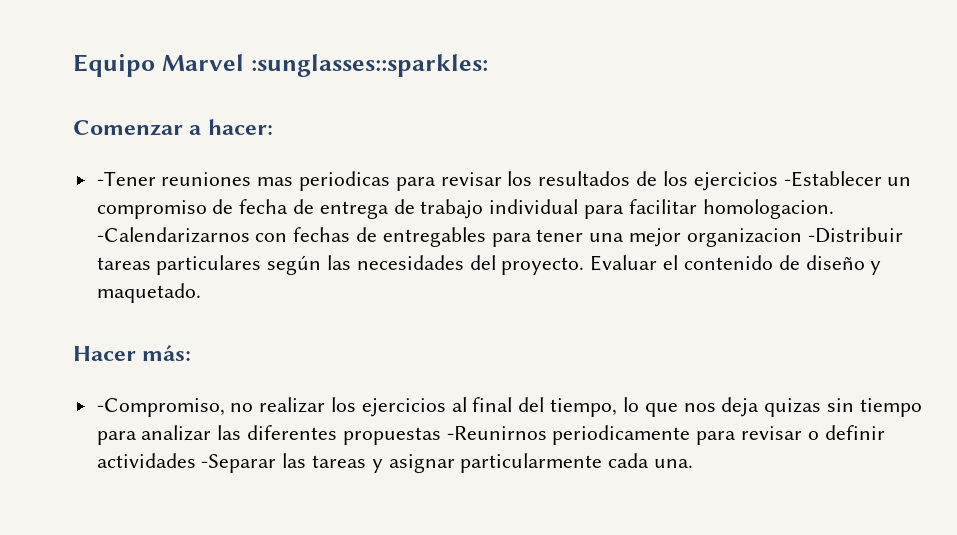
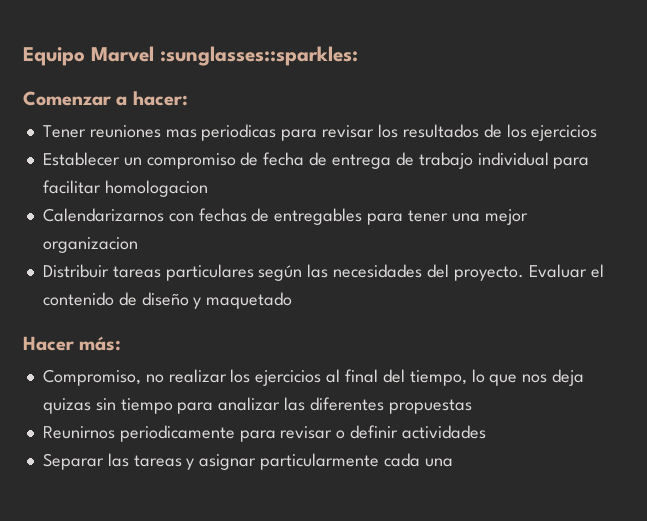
[96,171,156,186] -Tener -> [42,125,86,138] Tener
[783,171,882,187] -Establecer -> [42,152,120,166] // Establecer
[702,199,834,219] [96,227,250,243] homologacion. -Calendarizarnos -> [104,180,208,197] [42,208,164,222] homologacion // Calendarizarnos
[807,227,903,243] -Distribuir -> [42,264,109,278] // Distribuir
[96,283,201,303] maquetado. -> [206,292,293,309] maquetado
[96,398,225,417] -Compromiso, -> [42,369,141,386] Compromiso,
[446,426,547,440] -Reunirnos -> [42,426,115,439] // Reunirnos
[201,454,277,473] -Separar -> [42,453,104,470] // Separar
[654,459,694,468] una. -> [424,458,453,467] una

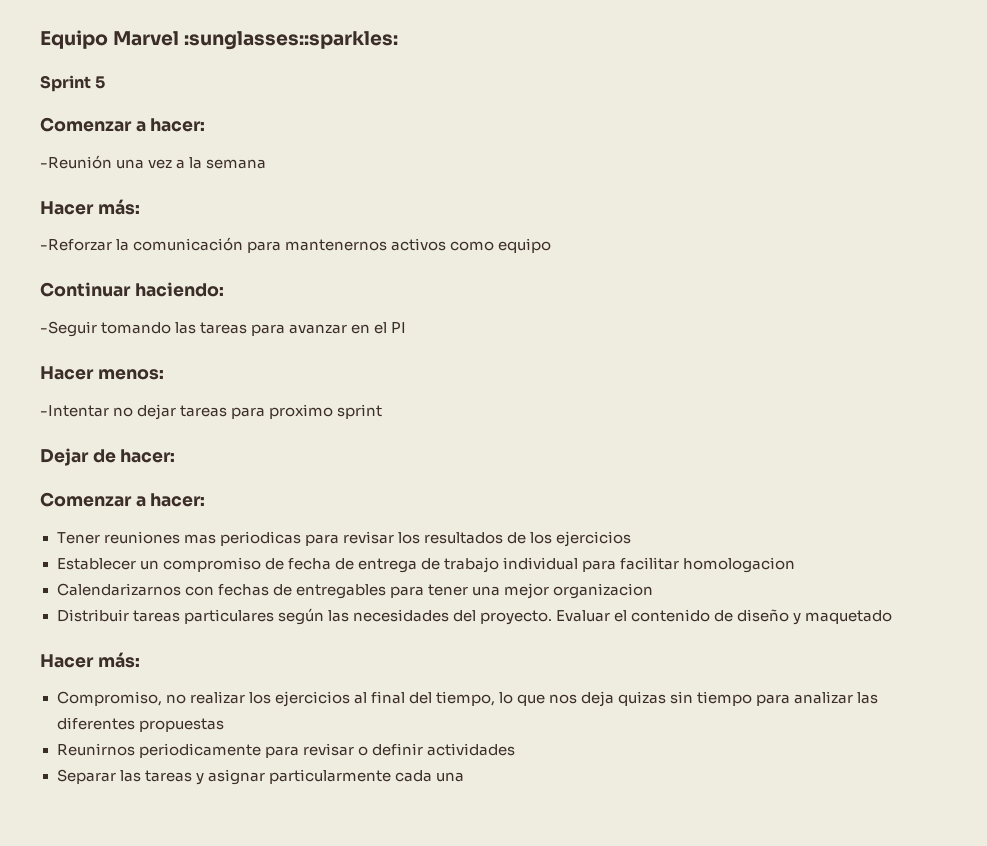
(358, 56) none -> [40,75,106,92] [40,117,206,132] [40,155,267,169] [40,199,140,215] [40,237,552,253] [40,282,224,297] [40,321,407,337] [40,366,164,380] [40,404,383,420] [40,448,176,466] // Sprint 5 // Comenzar a hacer: // -Reunión una vez a la semana // Hacer más: // -Reforzar la comunicación para mantenernos activos como equipo // Continuar haciendo: // -Seguir tomando las tareas para avanzar en el PI // Hacer menos: // -Intentar no dejar tareas para proximo sprint // Dejar de hacer:

